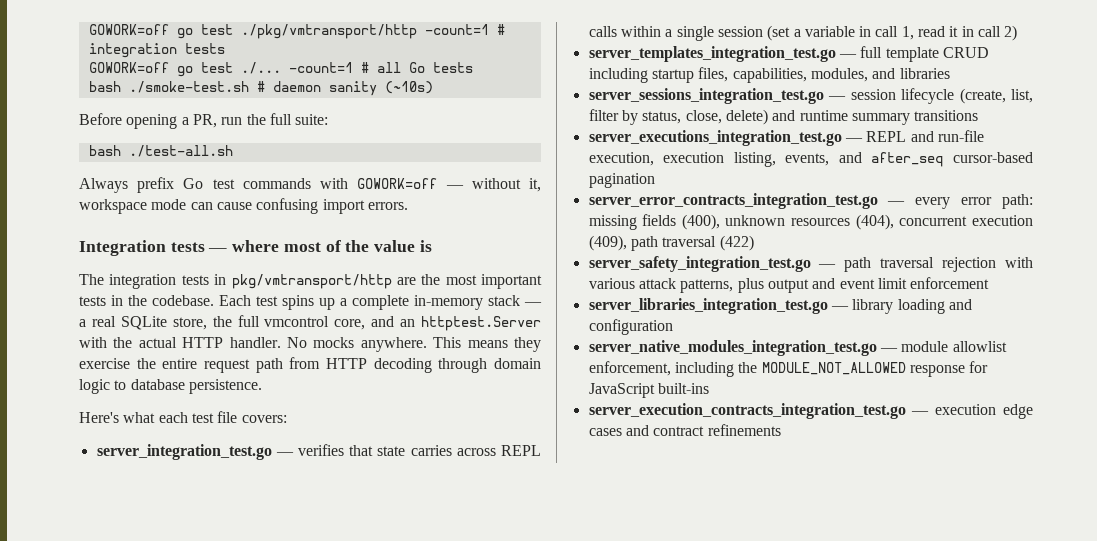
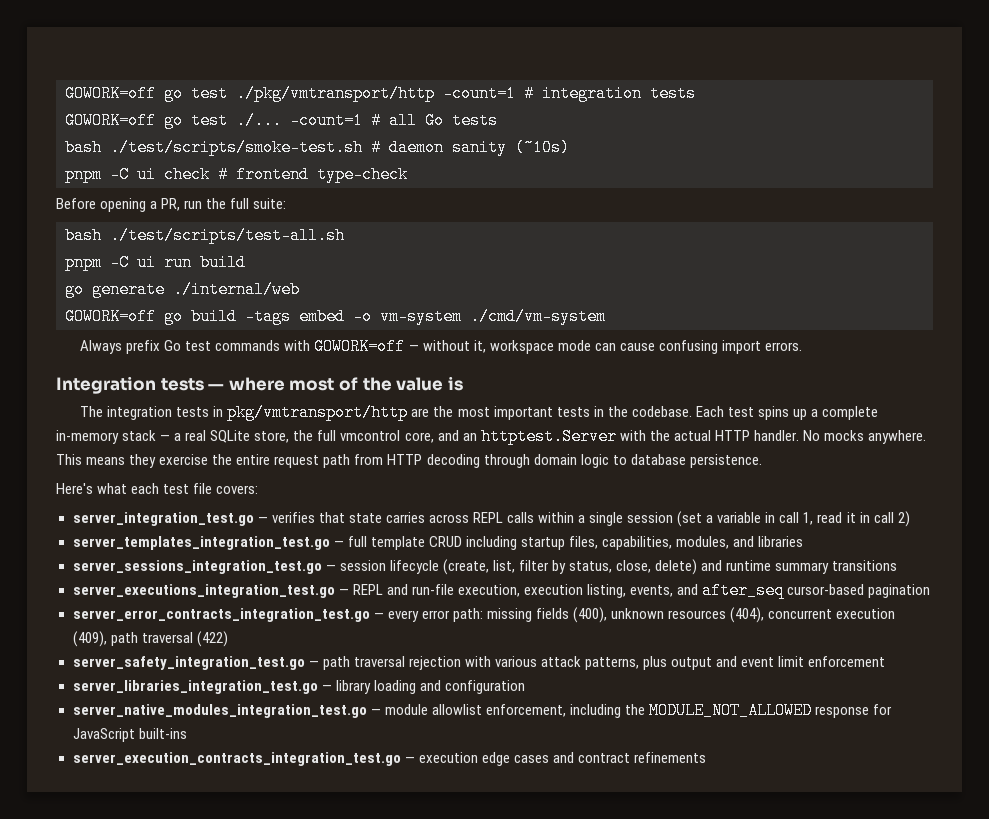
[128,81,249,93] ./smoke-test.sh -> [110,139,363,156] ./test/scripts/smoke-test.sh
(433, 87) none -> [65,166,408,183] // pnpm -C ui check # frontend type-check
[128,145,233,157] ./test-all.sh -> [110,227,345,244] [65,254,246,271] [65,281,300,298] [65,308,606,325] ./test/scripts/test-all.sh // pnpm -C ui run build // go generate ./internal/web // GOWORK=off go build -tags embed -o vm-system ./cmd/vm-system

